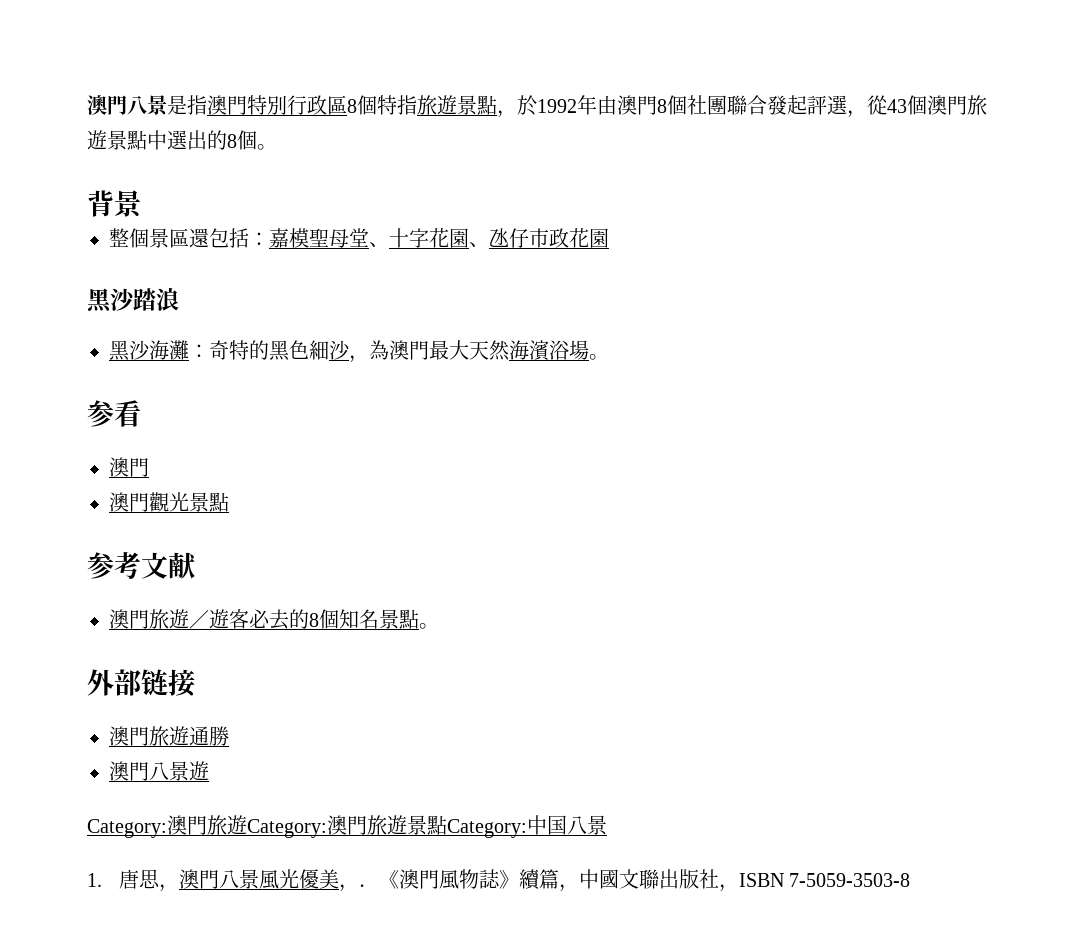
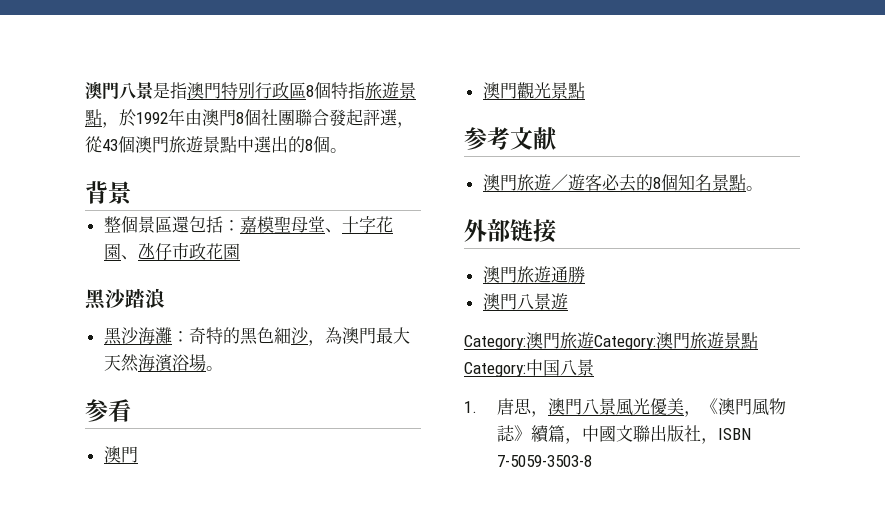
[358,884,379,887] ． -> (701, 414) none

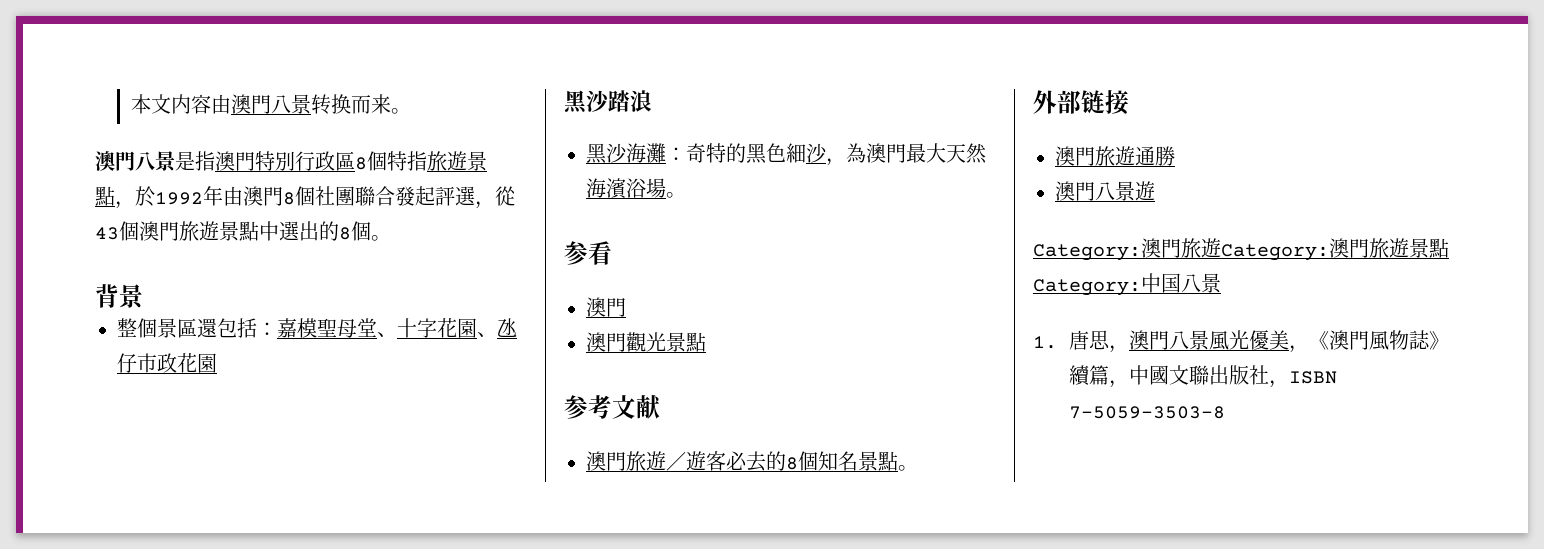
(85, 90) none -> [131,94,412,115] 本文内容由澳門八景转换而来。 //

